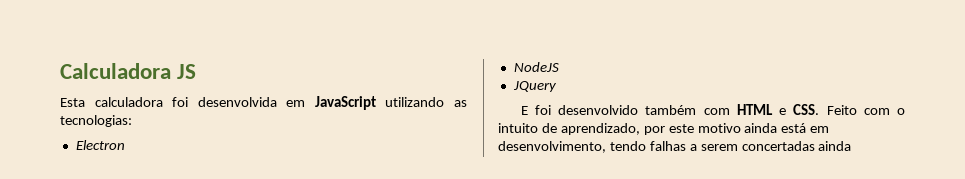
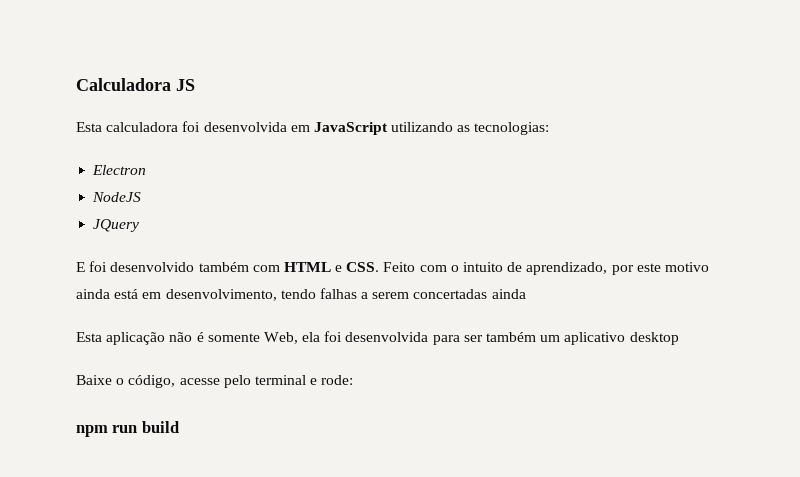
(852, 146) none -> [76,331,679,345] [76,375,354,388] [76,421,179,437] // Esta aplicação não é somente Web, ela foi desenvolvida para ser também um aplicativo desktop // Baixe o código, acesse pelo terminal e rode: // npm run build

